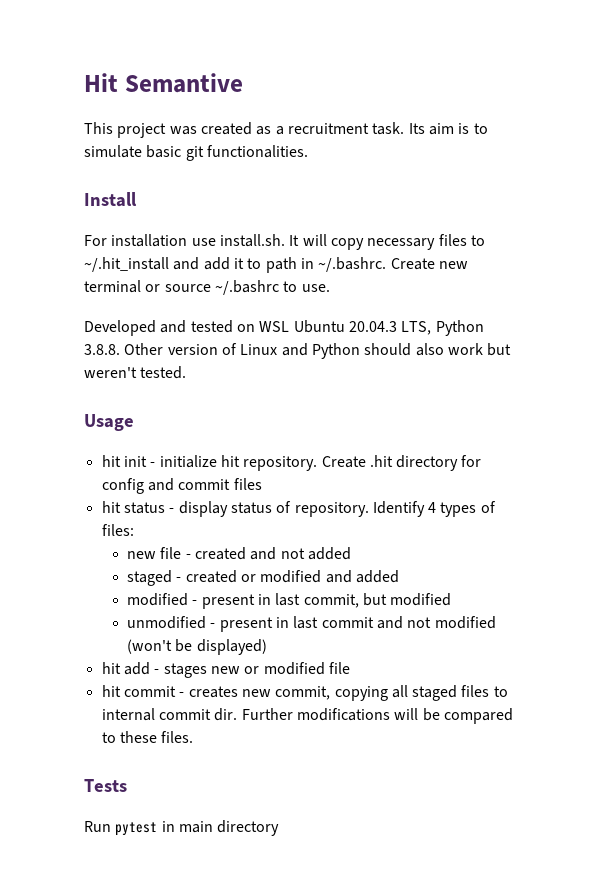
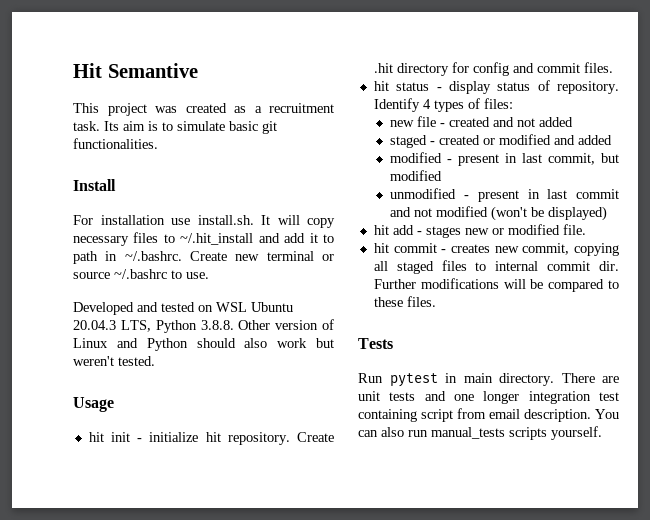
[233,478,262,490] files -> [583,62,613,73] files.
[328,662,350,674] file -> [562,224,586,235] file.
[217,820,280,836] directory -> [499,373,619,386] [358,391,619,404] [358,408,619,422] [358,426,602,440] directory. There are unit tests and one longer integration test containing script from email description. You can also run manual_tests scripts yourself.

